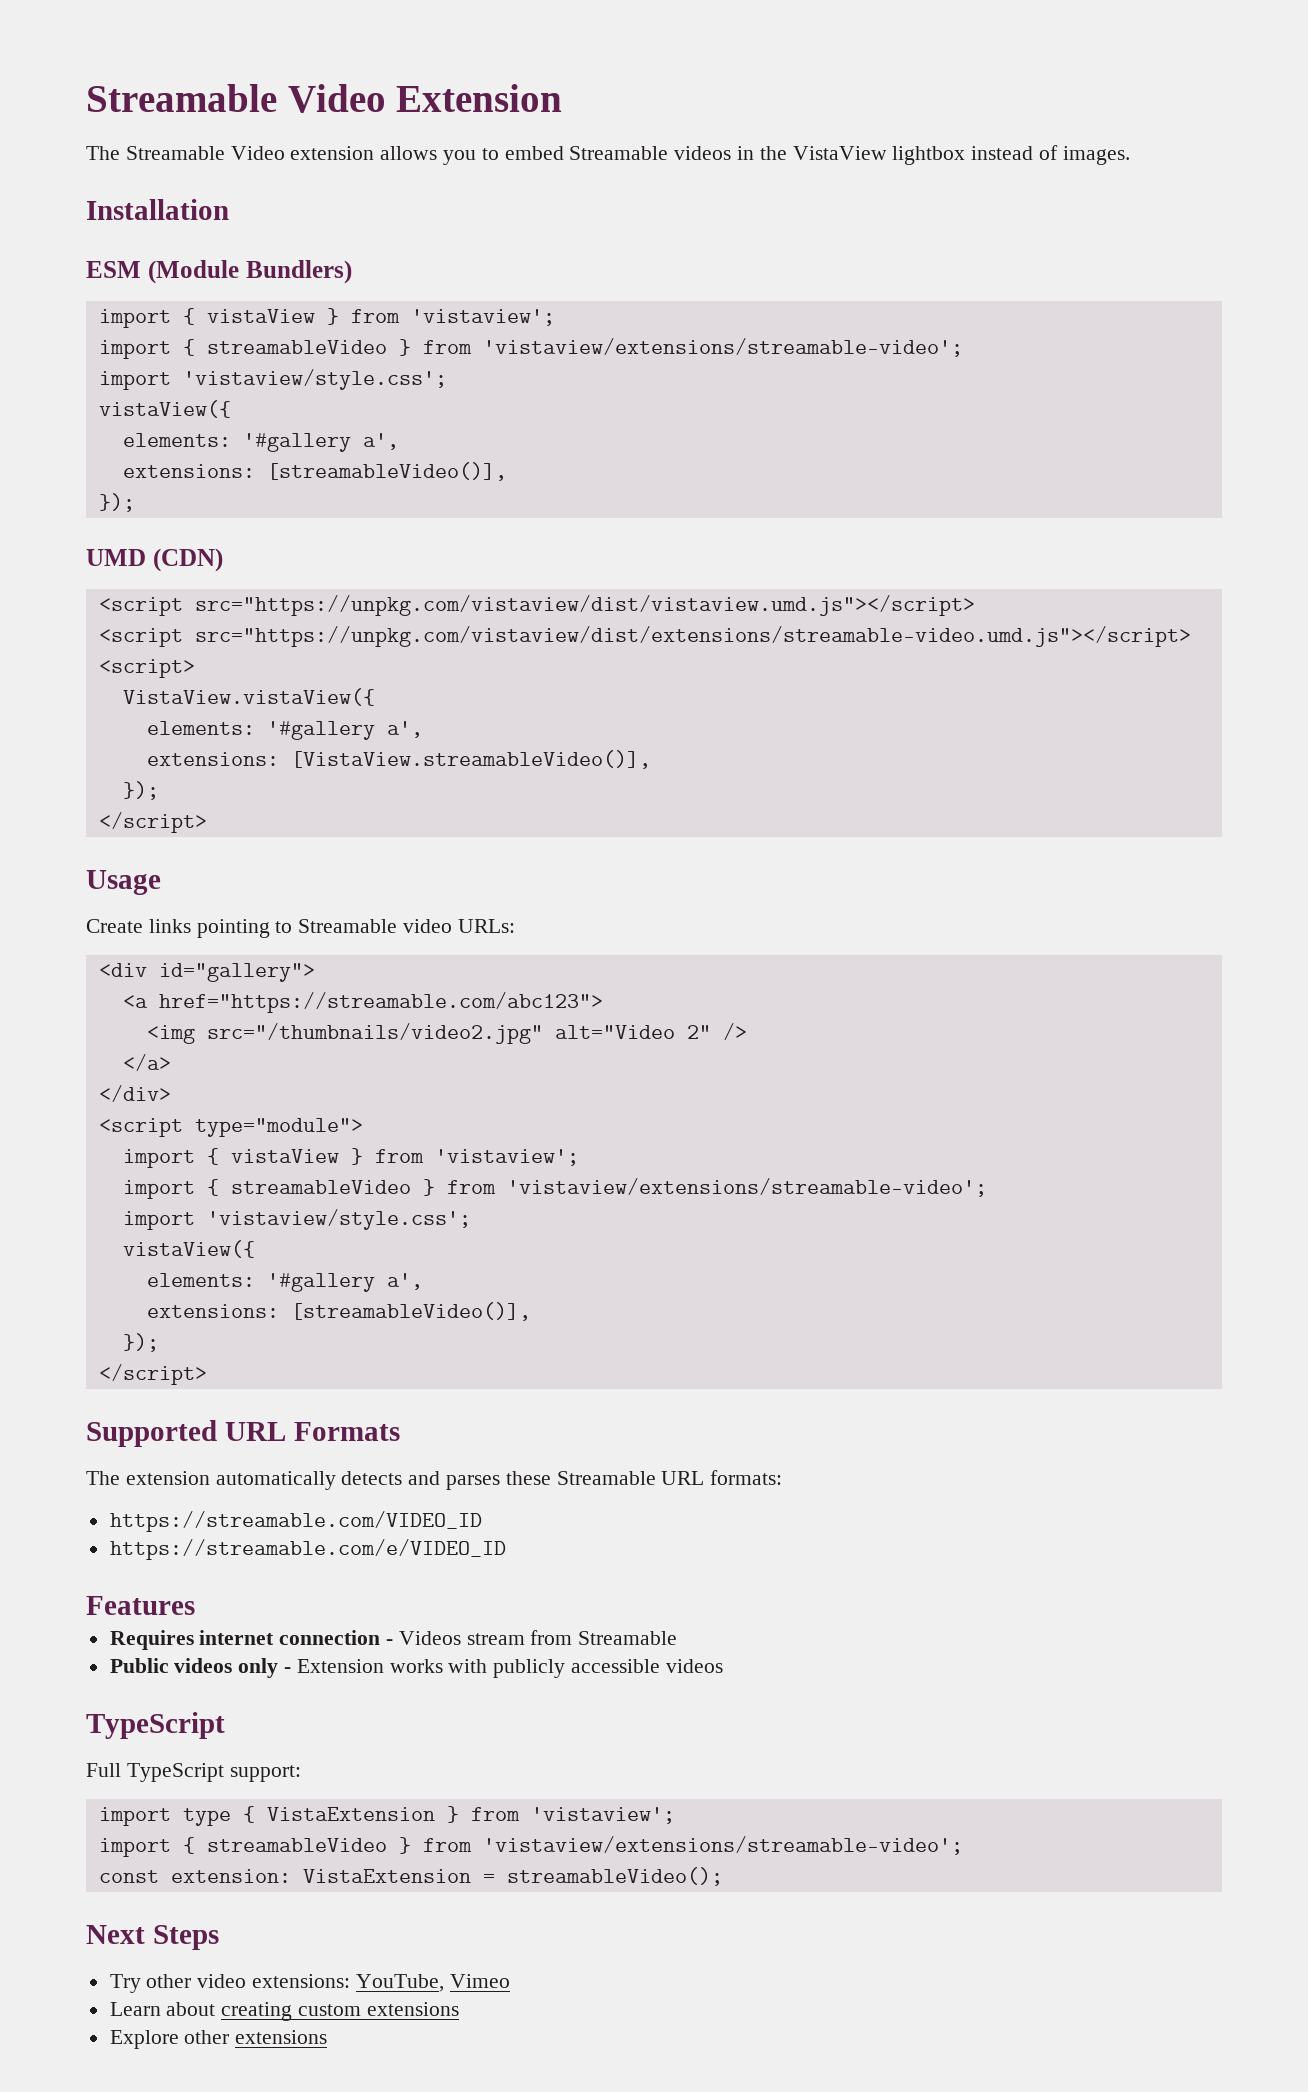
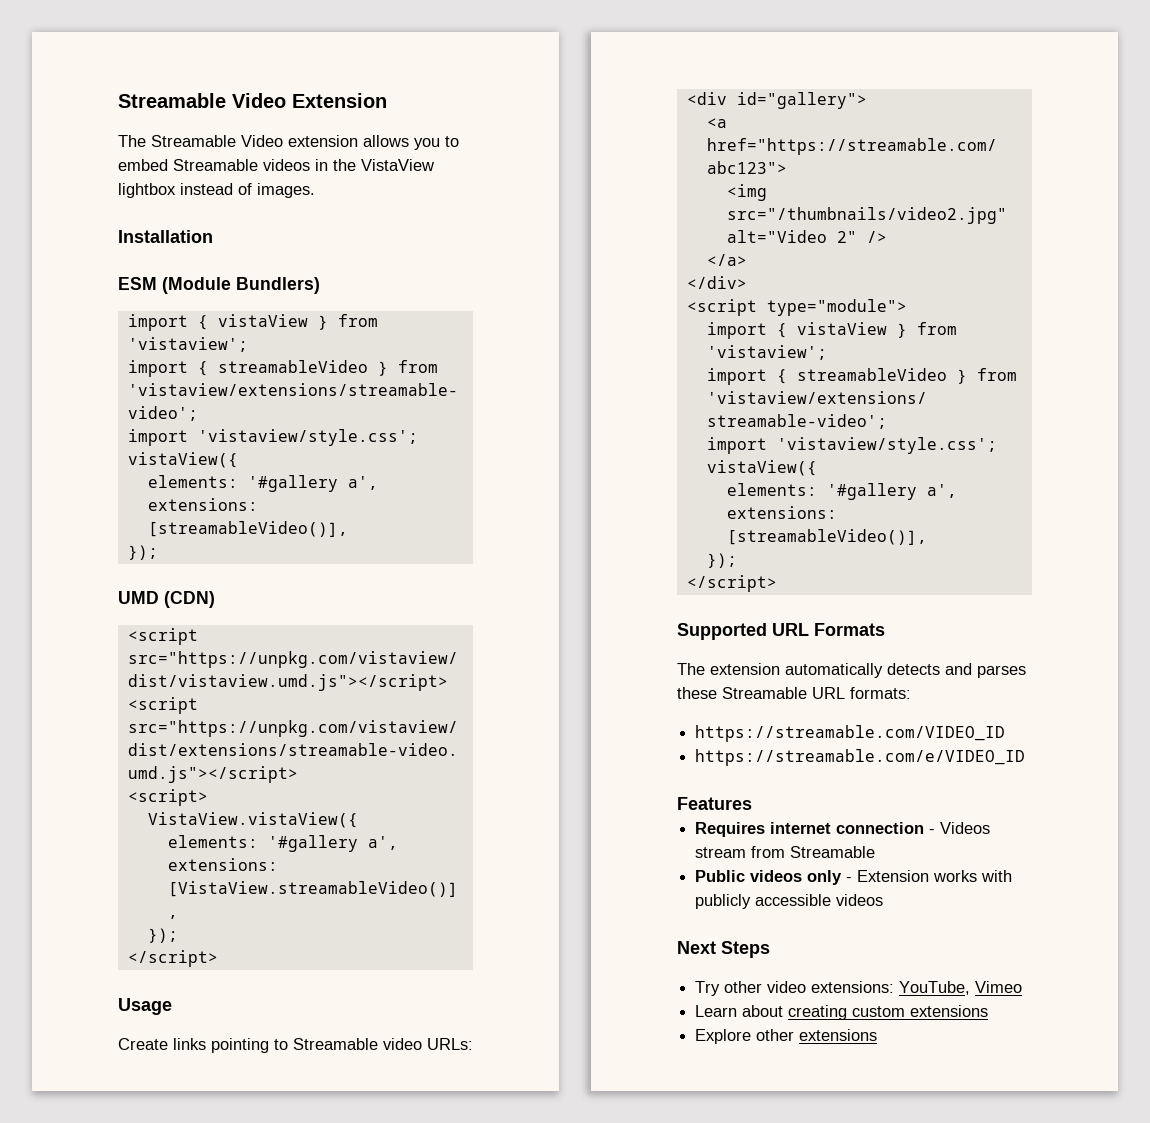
[86,1712,225,1739] [86,1763,301,1782] [98,1806,675,1826] [98,1836,963,1857] [98,1867,723,1886] // TypeScript // Full TypeScript support: // import type { VistaExtension } from 'vistaview'; // import { streamableVideo } from 'vistaview/extensions/streamable-video'; // const extension: VistaExtension = streamableVideo(); -> (884, 900) none

